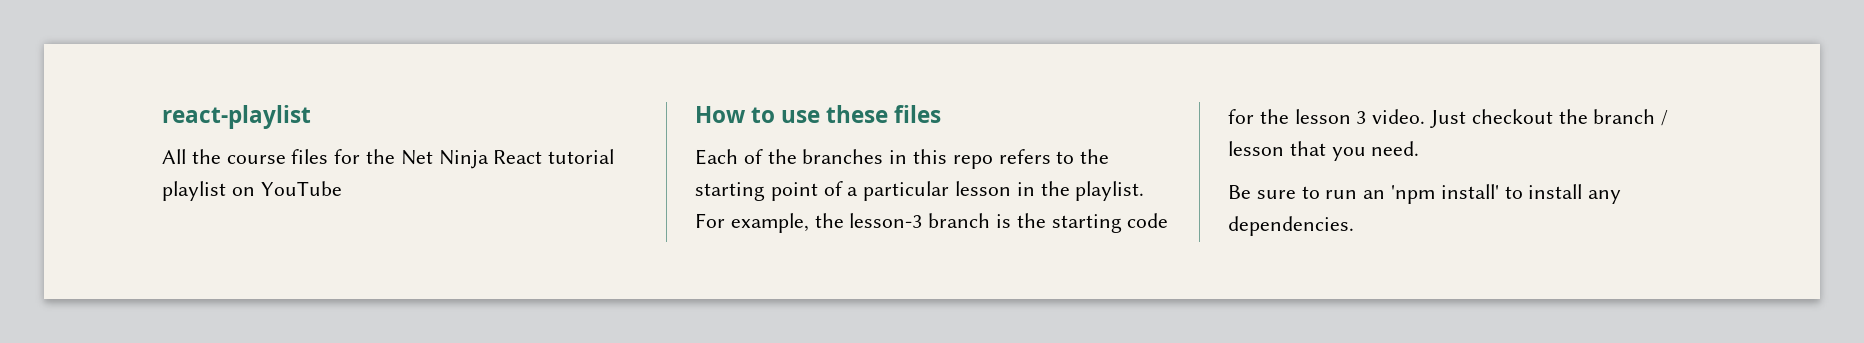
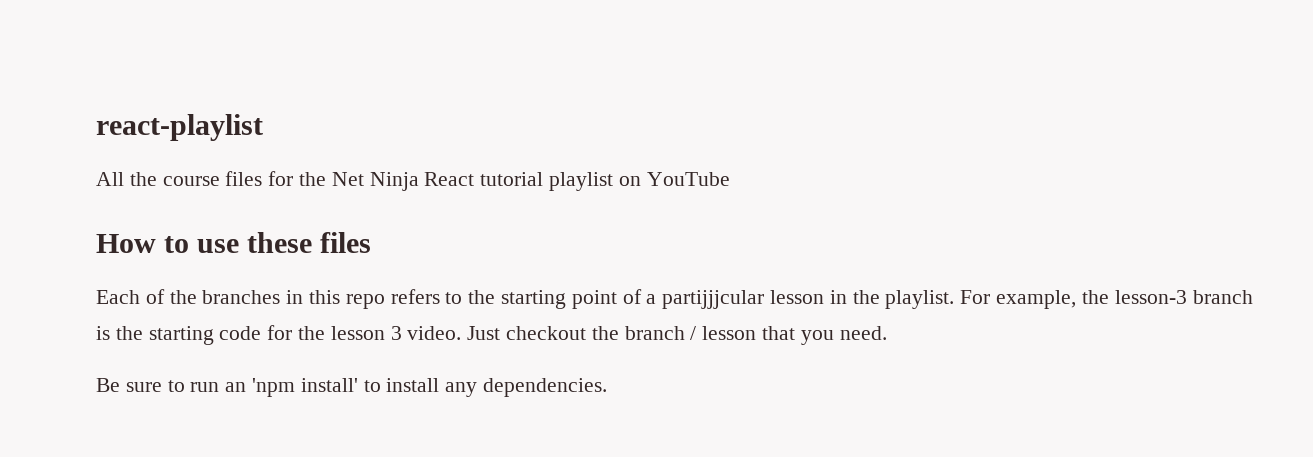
[863,181,950,201] particular -> [662,290,765,309] partijjjcular

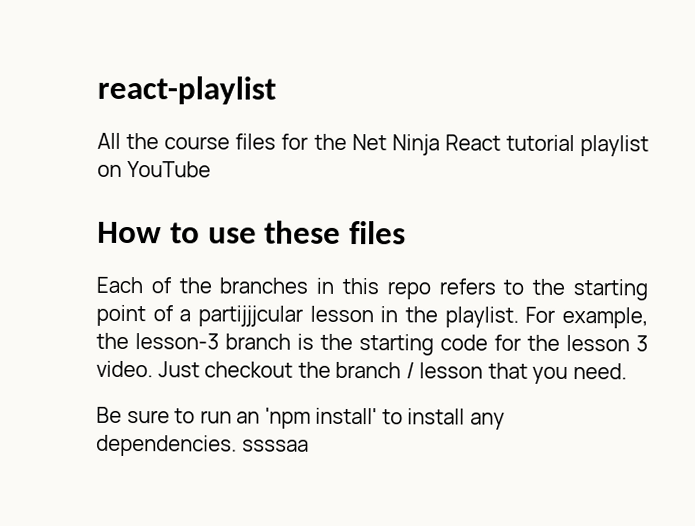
(608, 387) none -> [241,439,309,452] ssssaa

